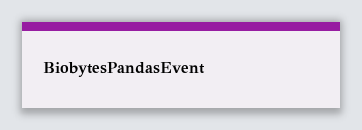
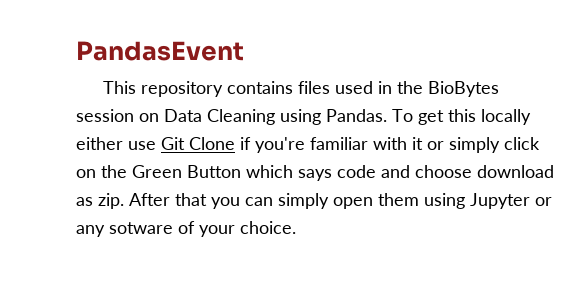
[43,62,205,77] BiobytesPandasEvent -> [76,41,244,61] [103,81,500,97] [76,109,531,125] [76,137,540,153] [76,165,554,181] [76,193,552,209] [76,221,296,237] PandasEvent // This repository contains files used in the BioBytes session on Data Cleaning using Pandas. To get this locally either use Git Clone if you're familiar with it or simply click on the Green Button which says code and choose download as zip. After that you can simply open them using Jupyter or any sotware of your choice.

